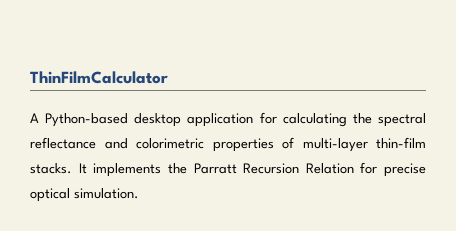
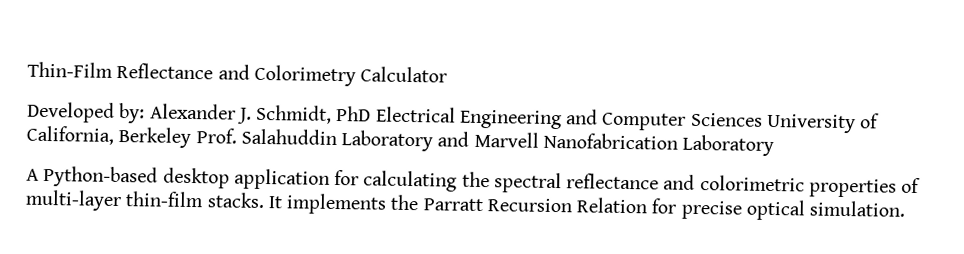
[30,71,168,84] ThinFilmCalculator -> [27,61,448,87] [27,101,881,134] [26,125,775,157] Thin-Film Reflectance and Colorimetry Calculator // Developed by: Alexander J. Schmidt, PhD Electrical Engineering and Computer Sciences University of California, Berkeley Prof. Salahuddin Laboratory and Marvell Nanofabrication Laboratory

